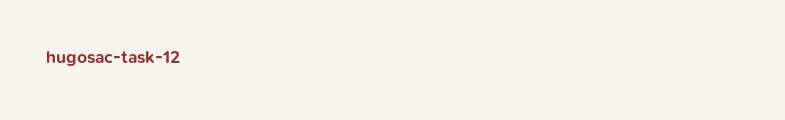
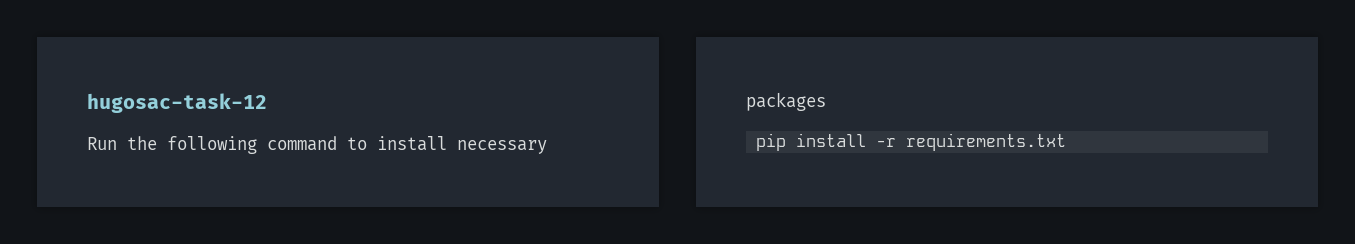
(180, 58) none -> [87,136,547,154] [746,92,826,111] [756,133,1067,151] // Run the following command to install necessary packages // pip install -r requirements.txt

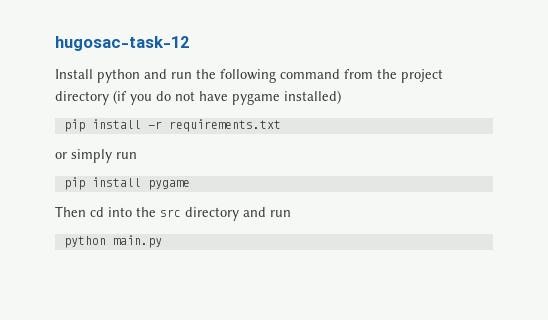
[87,136,547,154] [746,92,826,111] [756,133,1067,151] Run the following command to install necessary packages // pip install -r requirements.txt -> [55,69,443,83] [55,90,341,105] [63,119,281,132] [55,149,137,163] [63,177,190,190] [55,206,291,221] [63,235,162,248] Install python and run the following command from the project directory (if you do not have pygame installed) // pip install -r requirements.txt // or simply run // pip install pygame // Then cd into the src directory and run // python main.py

